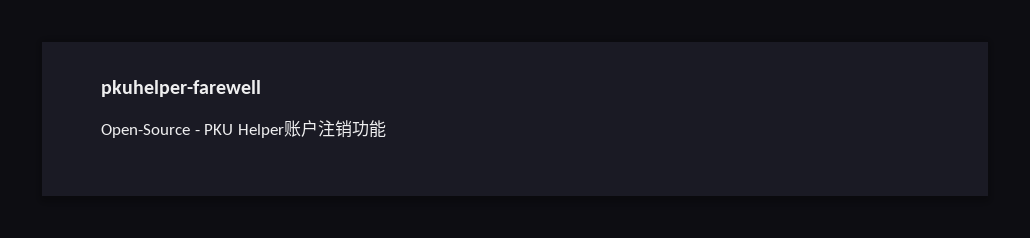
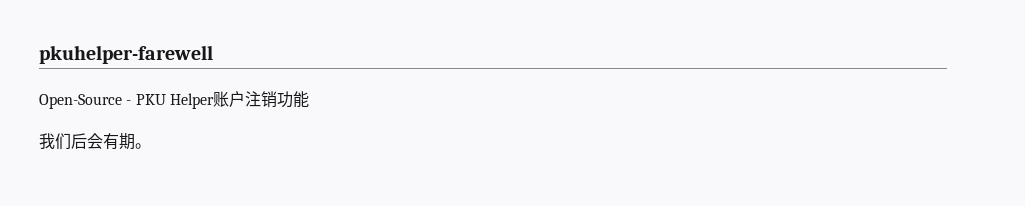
(386, 129) none -> [39,133,151,150] // 我们后会有期。

